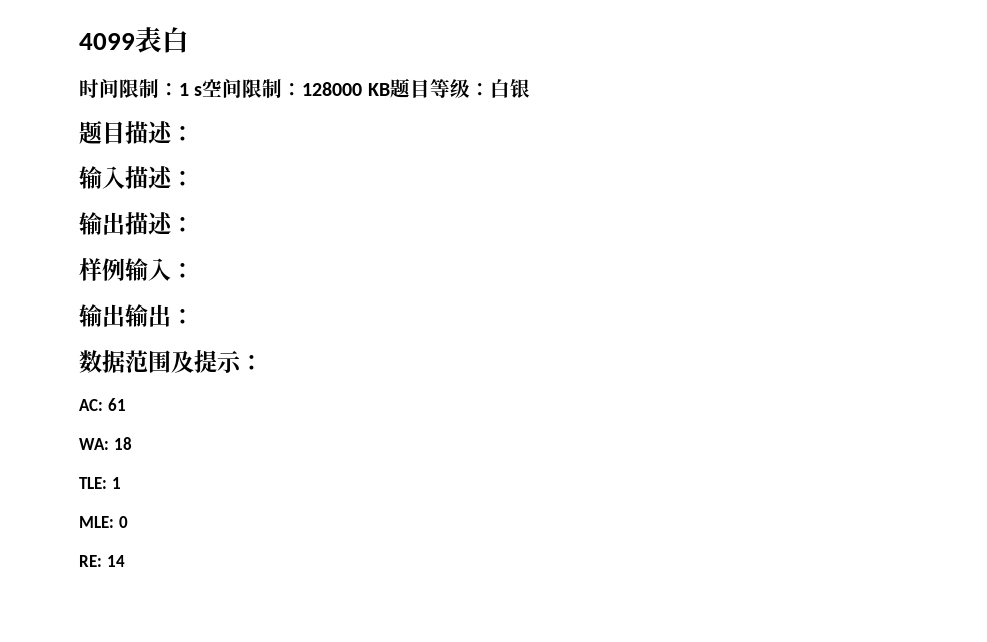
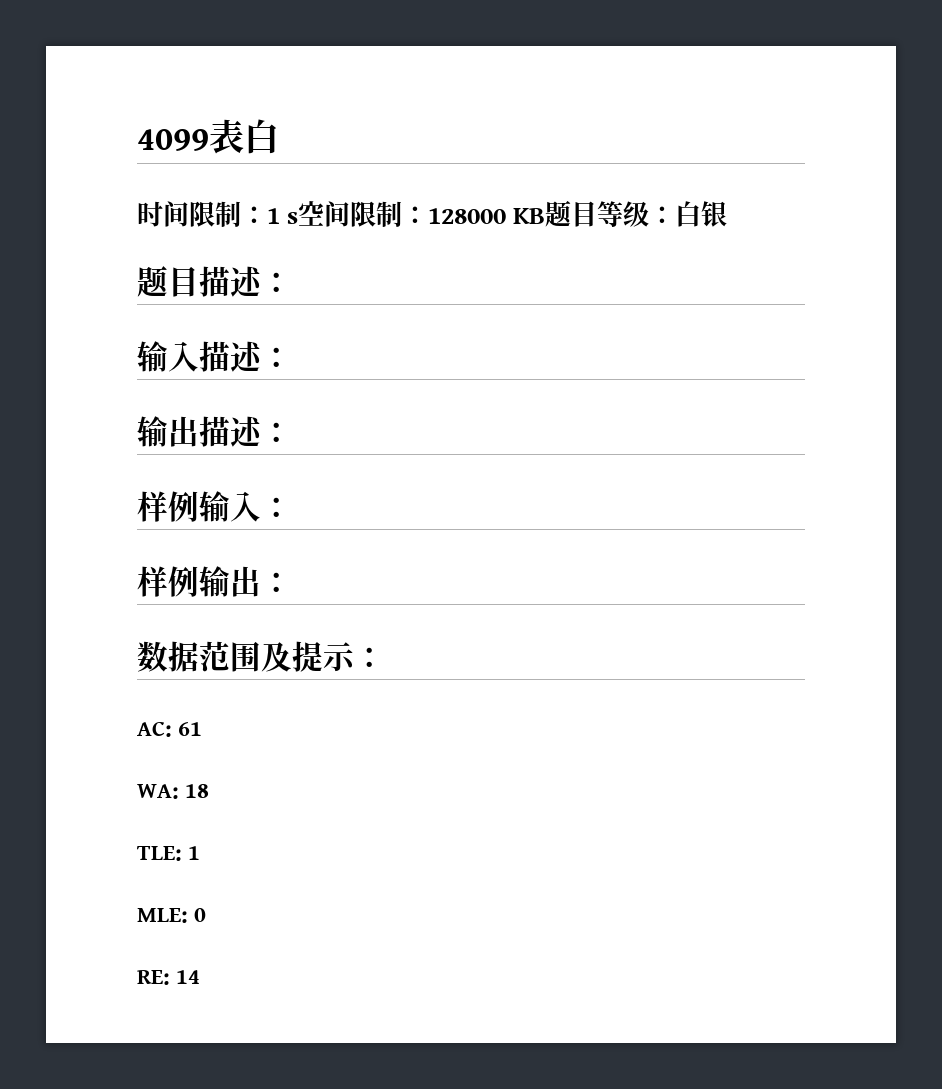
[79,304,125,327] 输出 -> [137,566,199,597] 样例

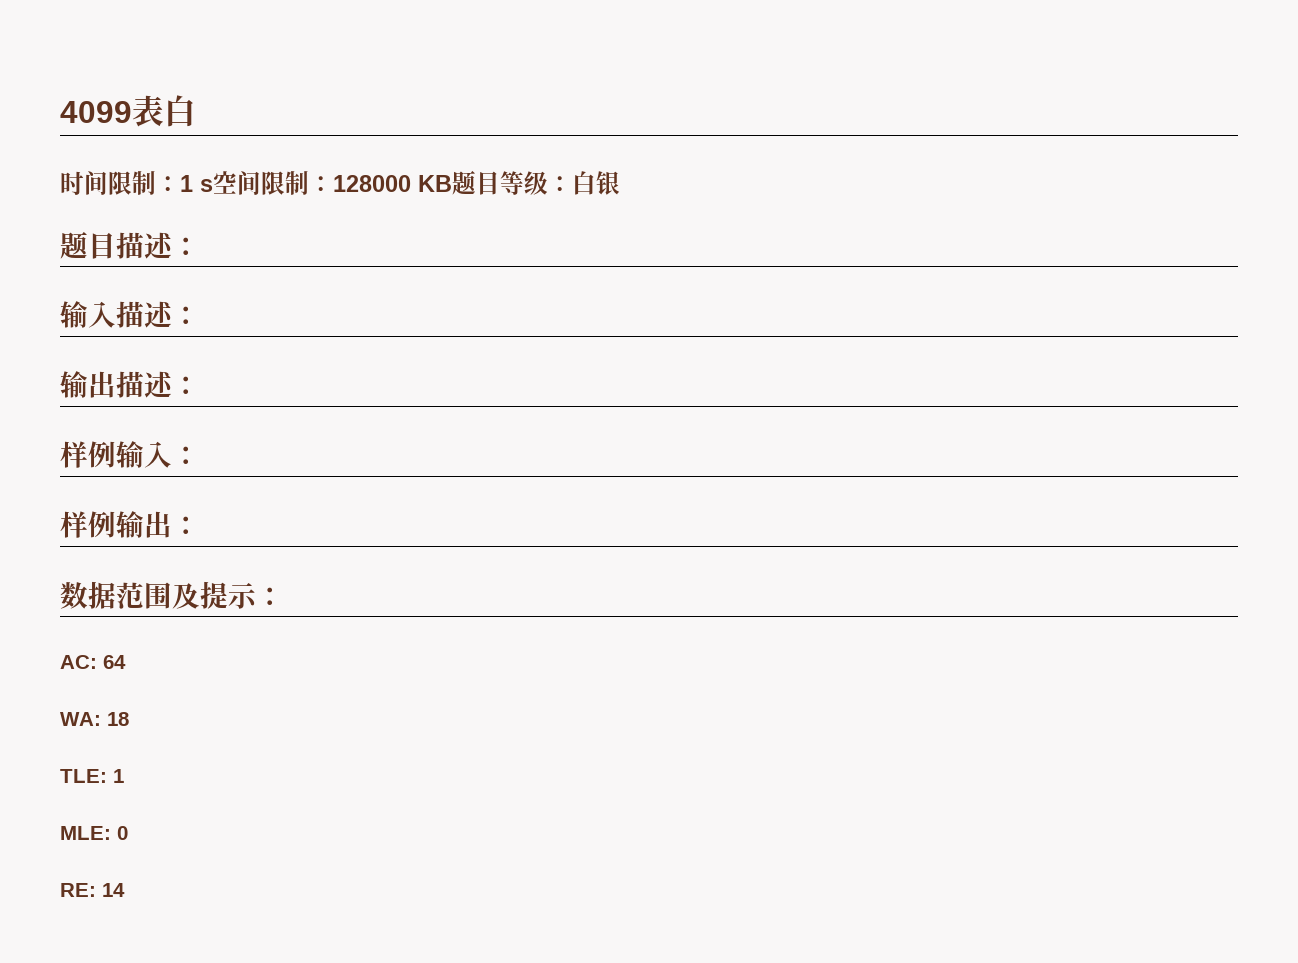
[178,722,203,736] 61 -> [103,655,126,669] 64

